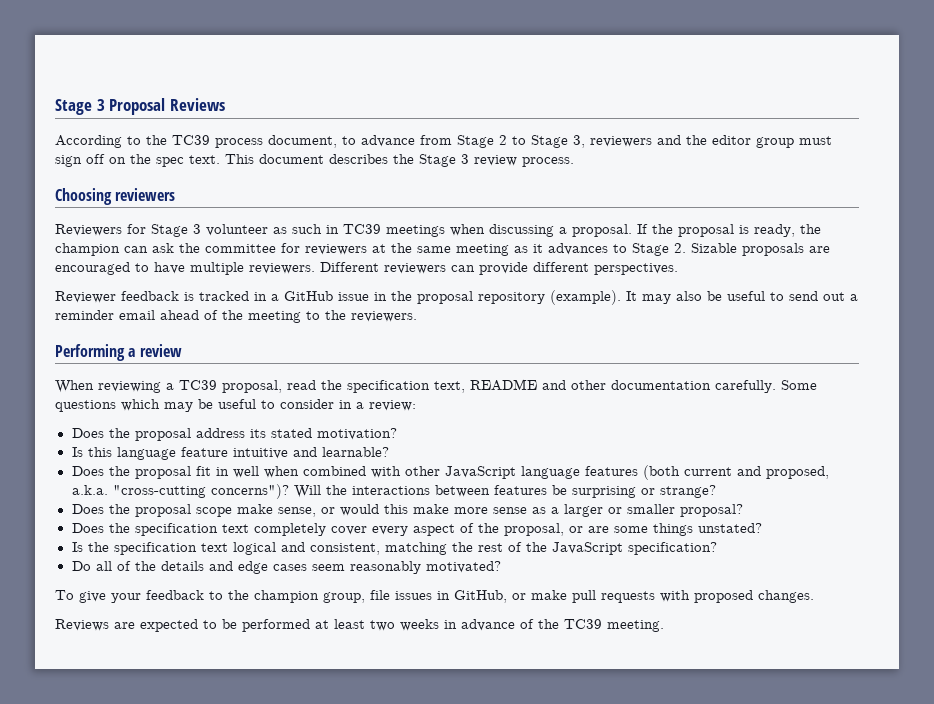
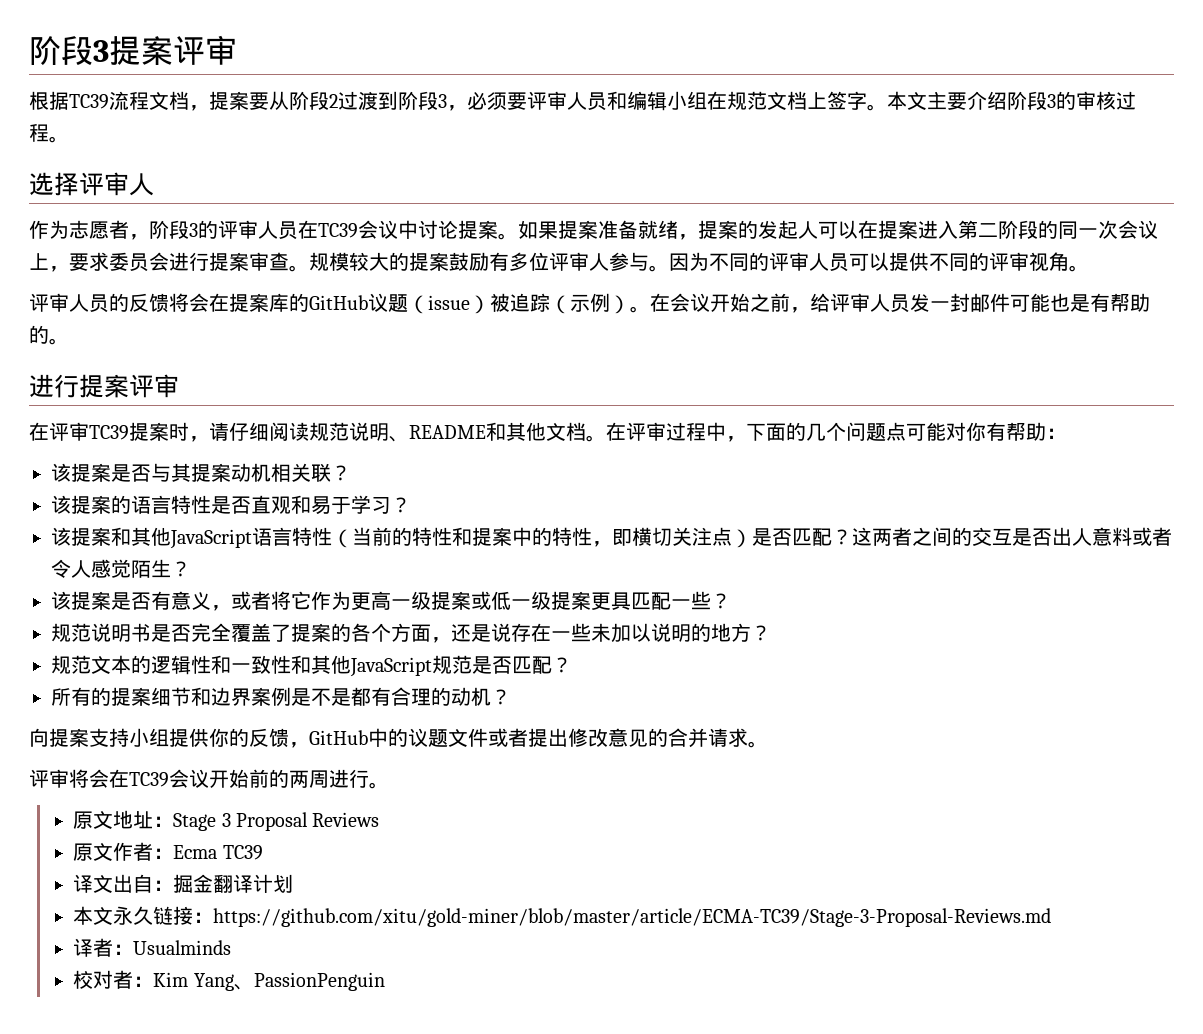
[55,98,225,115] [55,135,832,148] [55,154,574,167] [55,188,176,205] [55,224,821,237] [55,243,830,256] [55,262,678,275] [55,290,858,305] [55,310,417,323] [55,344,182,361] [55,379,817,393] [55,399,416,412] [71,428,397,441] [71,447,389,460] [71,465,829,480] [71,484,716,499] [71,504,743,517] [71,523,762,536] [71,542,717,555] [71,561,501,574] [55,590,814,603] [55,619,664,632] Stage 3 Proposal Reviews // According to the TC39 process document, to advance from Stage 2 to Stage 3, reviewers and the editor group must sign off on the spec text. This document describes the Stage 3 review process. // Choosing reviewers // Reviewers for Stage 3 volunteer as such in TC39 meetings when discussing a proposal. If the proposal is ready, the champion can ask the committee for reviewers at the same meeting as it advances to Stage 2. Sizable proposals are encouraged to have multiple reviewers. Different reviewers can provide different perspectives. // Reviewer feedback is tracked in a GitHub issue in the proposal repository (example). It may also be useful to send out a reminder email ahead of the meeting to the reviewers. // Performing a review // When reviewing a TC39 proposal, read the specification text, README and other documentation carefully. Some questions which may be useful to consider in a review: // Does the proposal address its stated motivation? // Is this language feature intuitive and learnable? // Does the proposal fit in well when combined with other JavaScript language features (both current and proposed, a.k.a. "cross-cutting concerns")? Will the interactions between features be surprising or strange? // Does the proposal scope make sense, or would this make more sense as a larger or smaller proposal? // Does the specification text completely cover every aspect of the proposal, or are some things unstated? // Is the specification text logical and consistent, matching the rest of the JavaScript specification? // Do all of the details and edge cases seem reasonably motivated? // To give your feedback to the champion group, file issues in GitHub, or make pull requests with proposed changes. // Reviews are expected to be performed at least two weeks in advance of the TC39 meeting. -> [29,35,237,65] [29,91,1136,111] [29,123,69,143] [29,172,154,196] [29,220,1158,240] [29,252,1089,272] [29,293,1150,314] [29,325,69,345] [29,374,179,398] [29,422,1066,442] [51,463,351,482] [51,495,411,515] [51,527,1172,549] [51,559,191,578] [51,591,731,611] [51,623,771,643] [51,655,572,677] [51,687,511,706] [29,728,768,748] [29,769,389,789] [73,810,380,831] [73,842,263,861] [73,874,294,893] [73,906,1052,927] [73,938,232,957] [73,970,385,991] 阶段3提案评审 // 根据TC39流程文档，提案要从阶段2过渡到阶段3，必须要评审人员和编辑小组在规范文档上签字。本文主要介绍阶段3的审核过程。 // 选择评审人 // 作为志愿者，阶段3的评审人员在TC39会议中讨论提案。如果提案准备就绪，提案的发起人可以在提案进入第二阶段的同一次会议上，要求委员会进行提案审查。规模较大的提案鼓励有多位评审人参与。因为不同的评审人员可以提供不同的评审视角。 // 评审人员的反馈将会在提案库的GitHub议题（issue）被追踪（示例）。在会议开始之前，给评审人员发一封邮件可能也是有帮助的。 // 进行提案评审 // 在评审TC39提案时，请仔细阅读规范说明、README和其他文档。在评审过程中，下面的几个问题点可能对你有帮助： // 该提案是否与其提案动机相关联？ // 该提案的语言特性是否直观和易于学习？ // 该提案和其他JavaScript语言特性（当前的特性和提案中的特性，即横切关注点）是否匹配？这两者之间的交互是否出人意料或者令人感觉陌生？ // 该提案是否有意义，或者将它作为更高一级提案或低一级提案更具匹配一些？ // 规范说明书是否完全覆盖了提案的各个方面，还是说存在一些未加以说明的地方？ // 规范文本的逻辑性和一致性和其他JavaScript规范是否匹配？ // 所有的提案细节和边界案例是不是都有合理的动机？ // 向提案支持小组提供你的反馈，GitHub中的议题文件或者提出修改意见的合并请求。 // 评审将会在TC39会议开始前的两周进行。 // 原文地址：Stage 3 Proposal Reviews // 原文作者：Ecma TC39 // 译文出自：掘金翻译计划 // 本文永久链接：https://github.com/xitu/gold-miner/blob/master/article/ECMA-TC39/Stage-3-Proposal-Reviews.md // 译者：Usualminds // 校对者：Kim Yang、PassionPenguin

